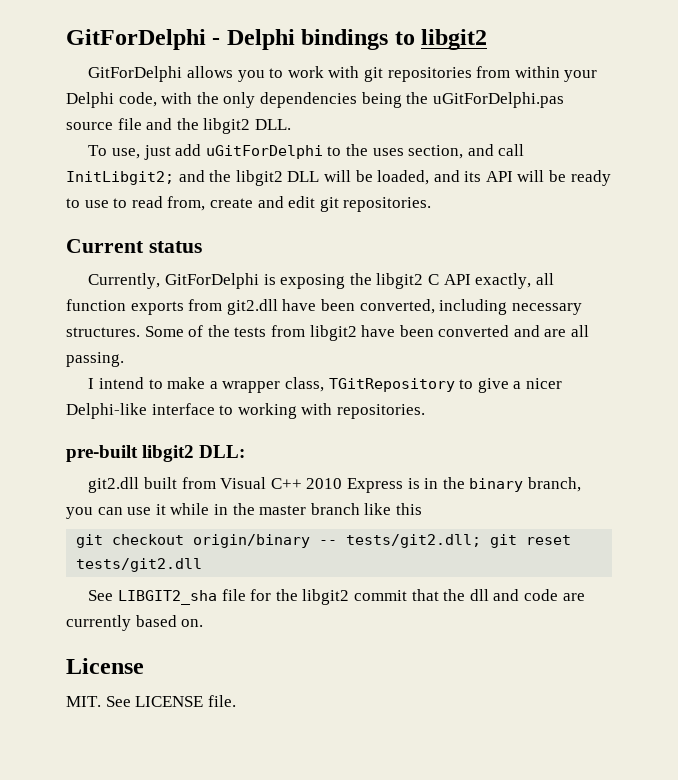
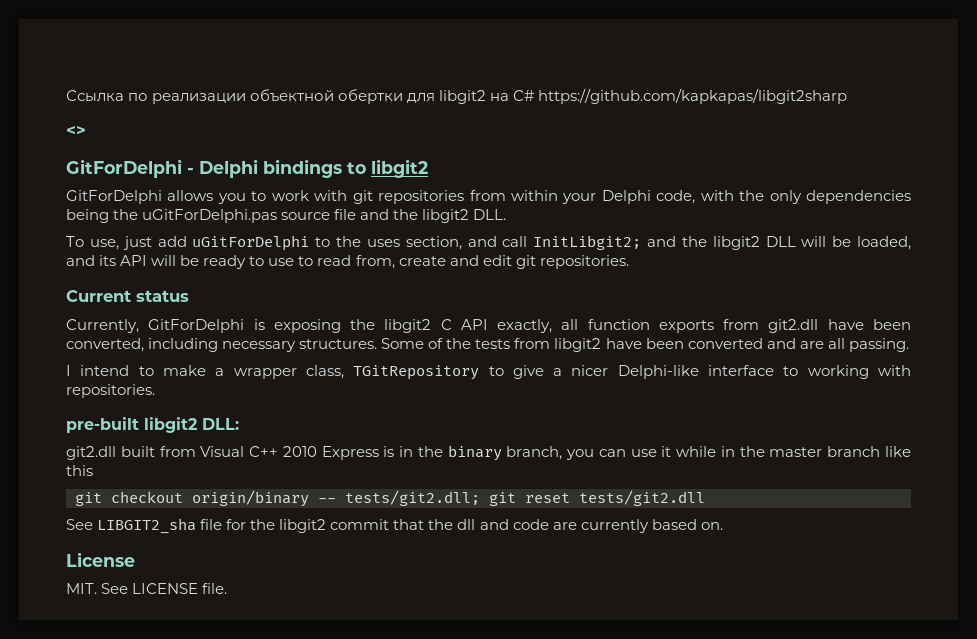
(66, 39) none -> [66,88,848,104] [66,126,86,136] Ссылка по реализации объектной обертки для libgit2 на C# https://github.com/kapkapas/libgit2sharp // <> //

